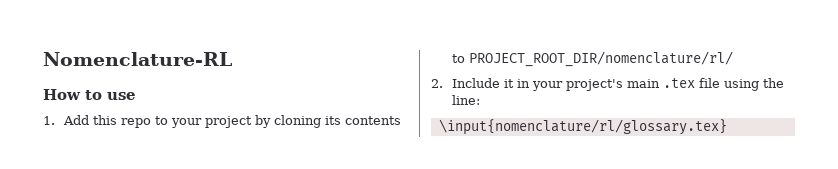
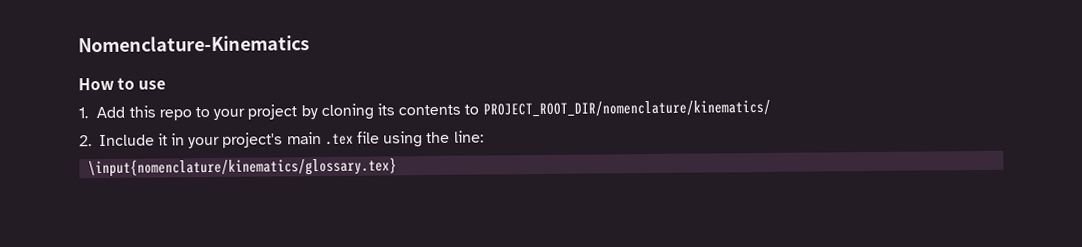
[43,52,232,66] Nomenclature-RL -> [78,35,310,53] Nomenclature-Kinematics
[468,51,733,67] PROJECT_ROOT_DIR/nomenclature/rl/ -> [482,99,771,118] PROJECT_ROOT_DIR/nomenclature/kinematics/
[438,119,727,135] \input{nomenclature/rl/glossary.tex} -> [88,157,398,178] \input{nomenclature/kinematics/glossary.tex}

